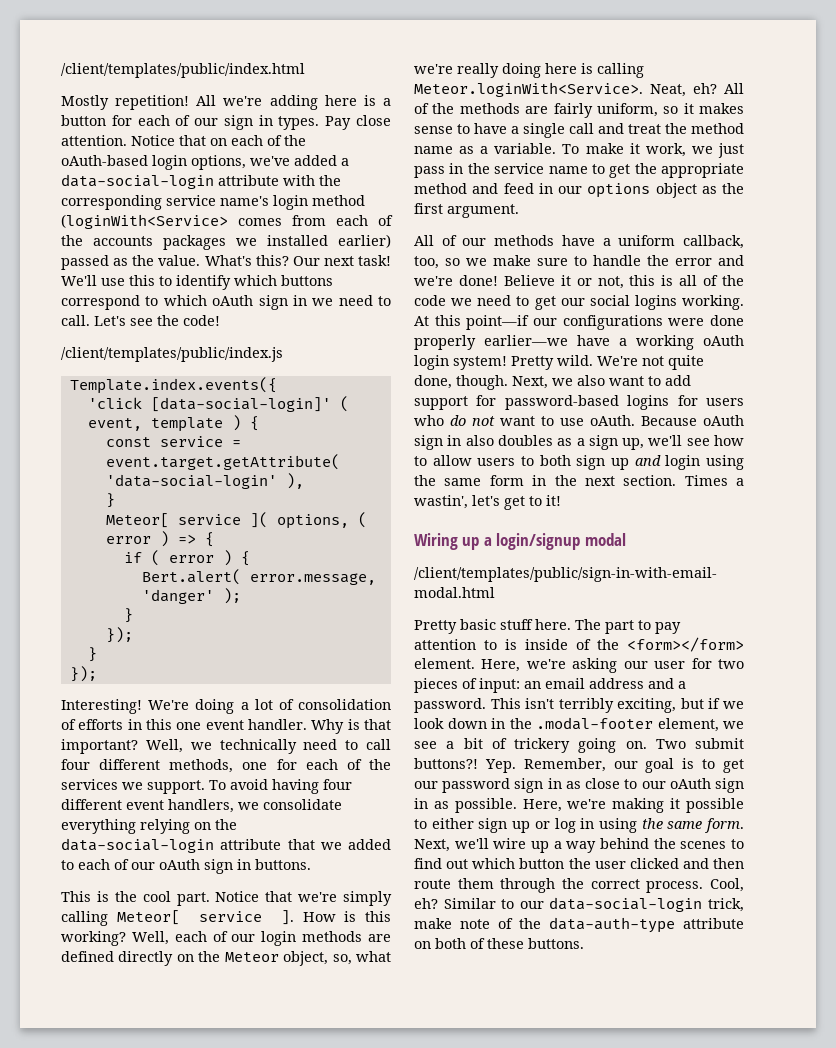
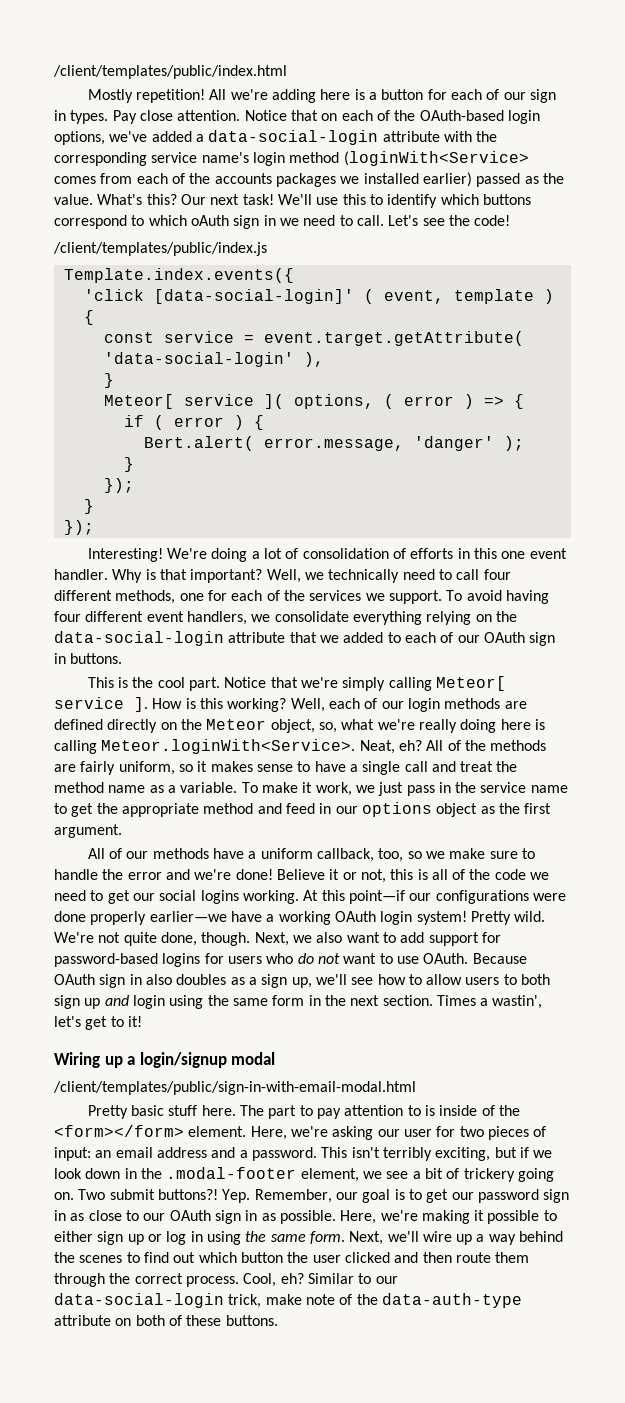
[61,155,148,166] oAuth-based -> [419,110,504,121] OAuth-based
[159,859,200,870] oAuth -> [483,632,525,643] OAuth
[703,335,744,346] oAuth -> [334,911,376,922] OAuth
[590,415,744,426] oAuth. Because oAuth -> [423,953,527,964] [54,974,95,985] OAuth. Because OAuth
[669,778,711,789] oAuth -> [169,1210,211,1221] OAuth

